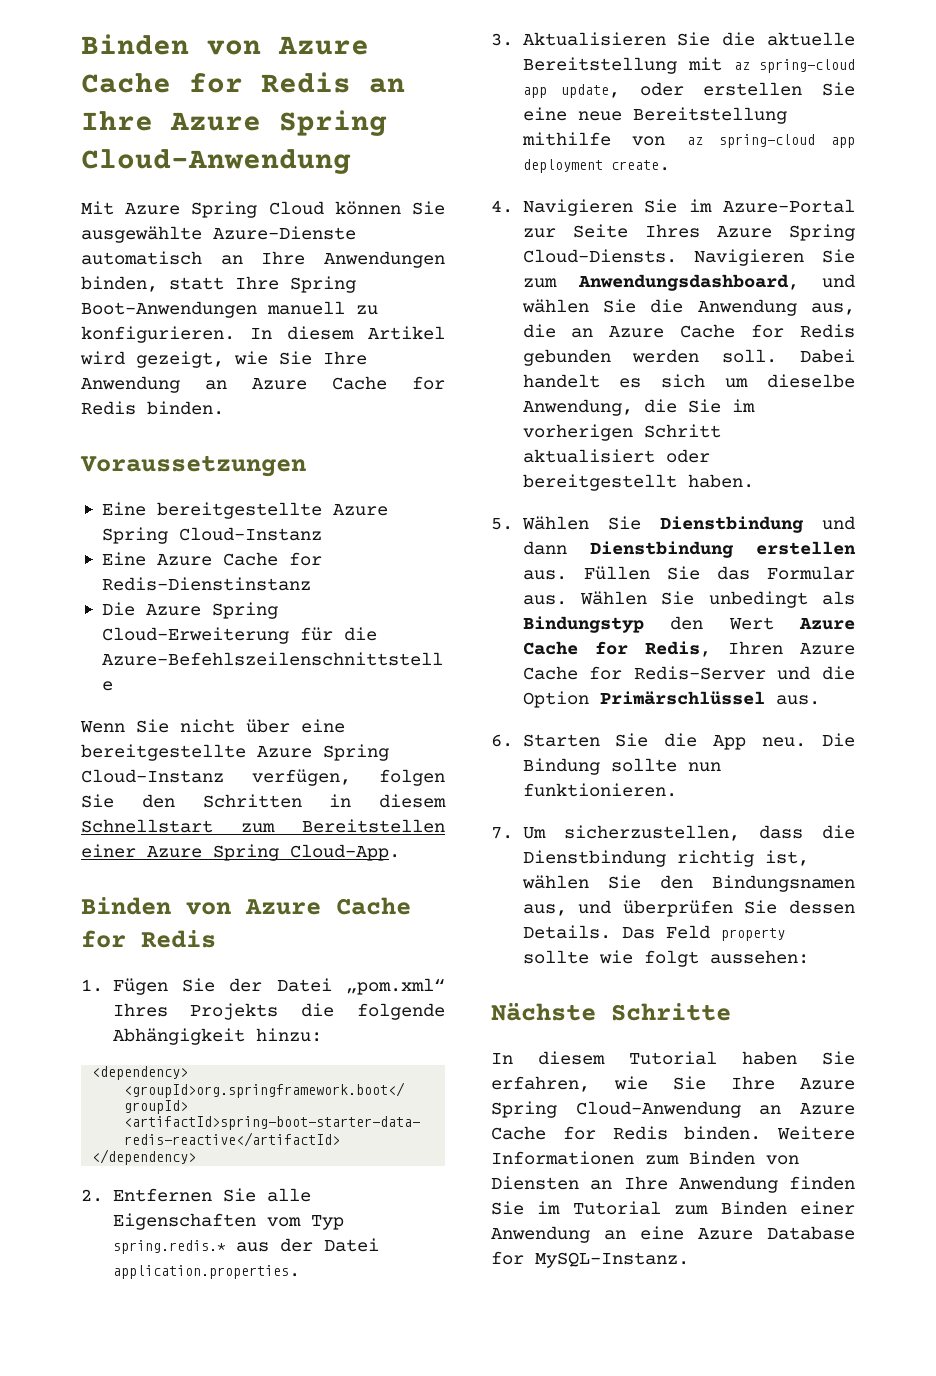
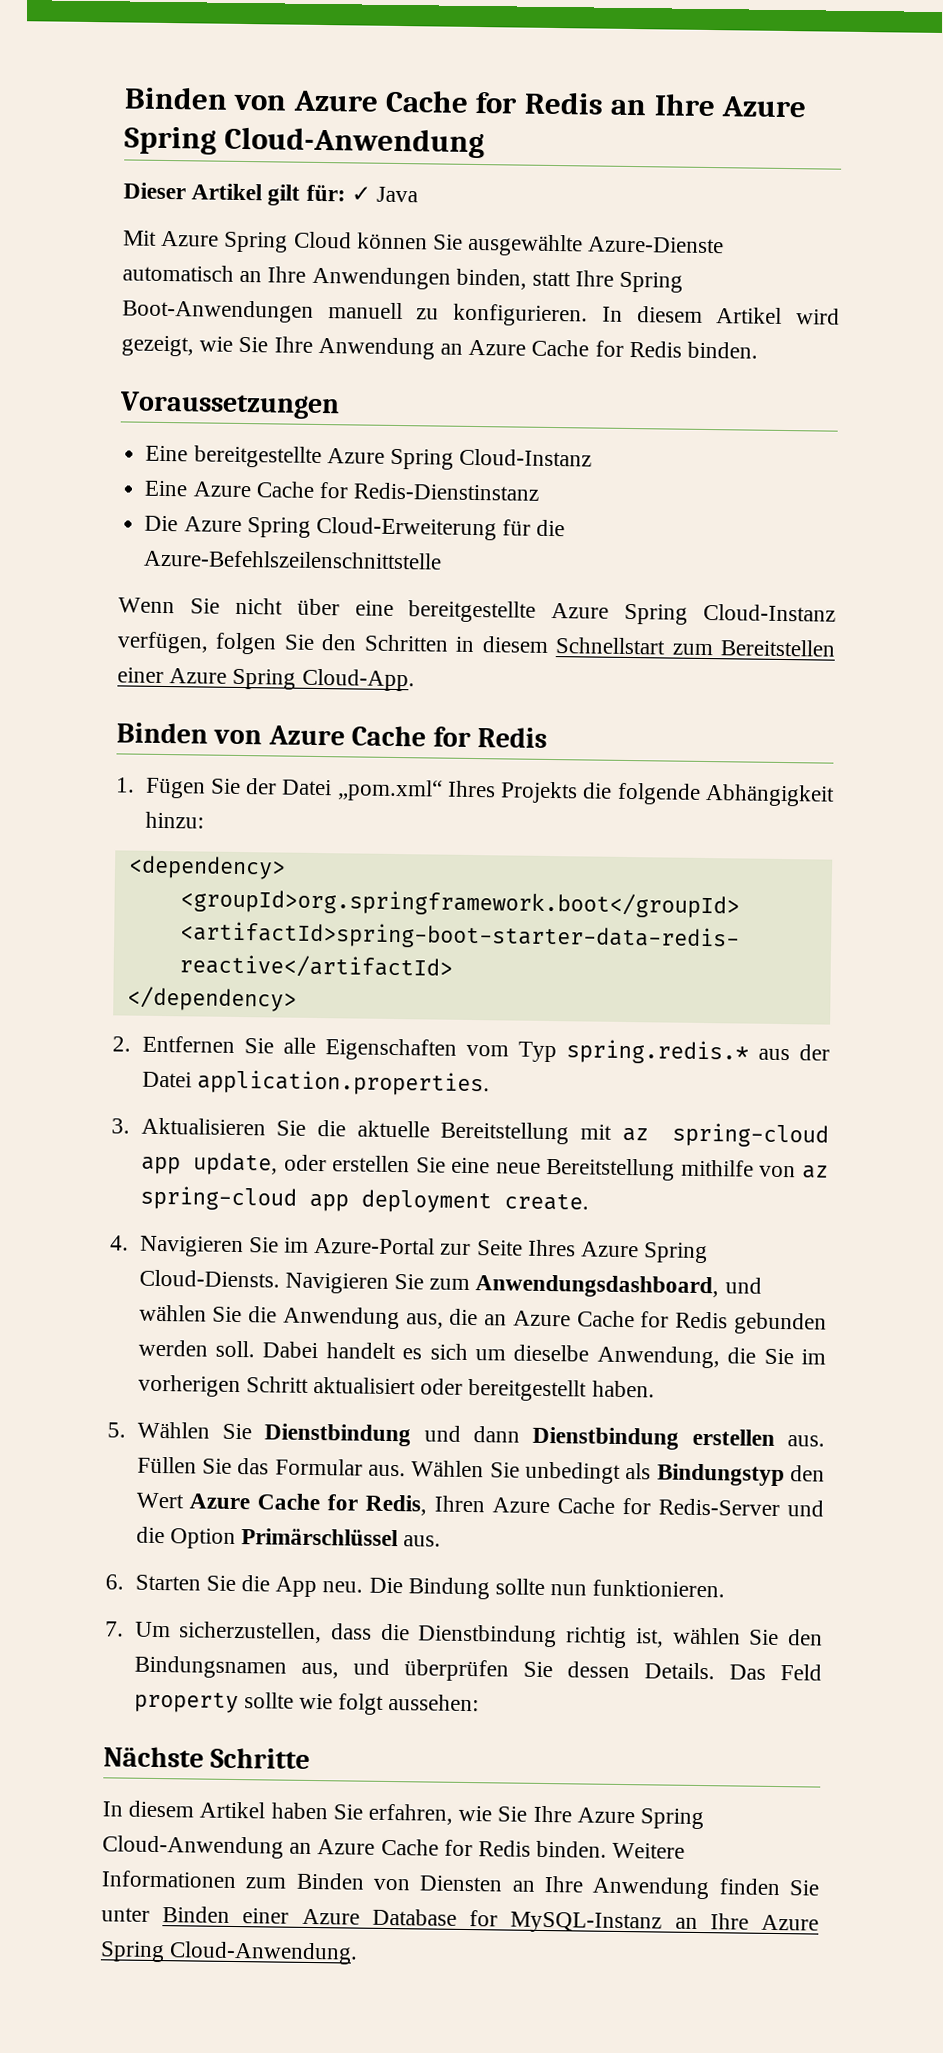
(351, 161) none -> [123,182,419,206] // Dieser Artikel gilt für: ✓ Java
[629,1051,717,1065] Tutorial -> [199,1801,266,1819] Artikel
[537,1201,855,1215] [491,1226,855,1243] [491,1251,689,1268] im Tutorial zum Binden einer Anwendung an eine Azure Database for MySQL-Instanz. -> [101,1906,819,1934] [100,1941,359,1965] unter Binden einer Azure Database for MySQL-Instanz an Ihre Azure Spring Cloud-Anwendung.

